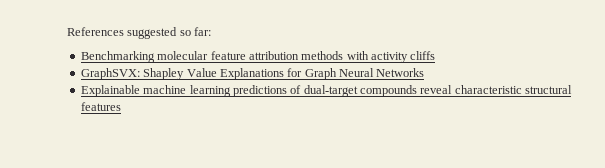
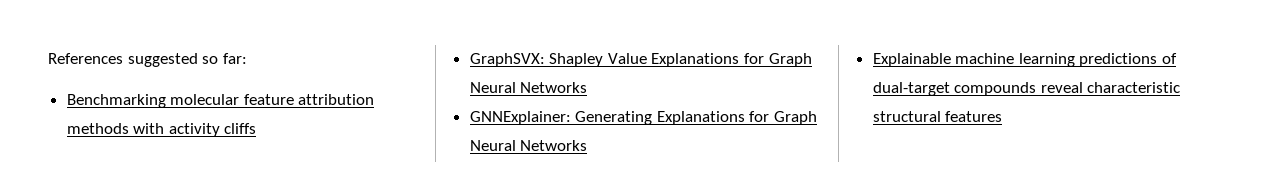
(425, 72) none -> [469,111,818,125] [469,140,588,151] // GNNExplainer: Generating Explanations for Graph Neural Networks

